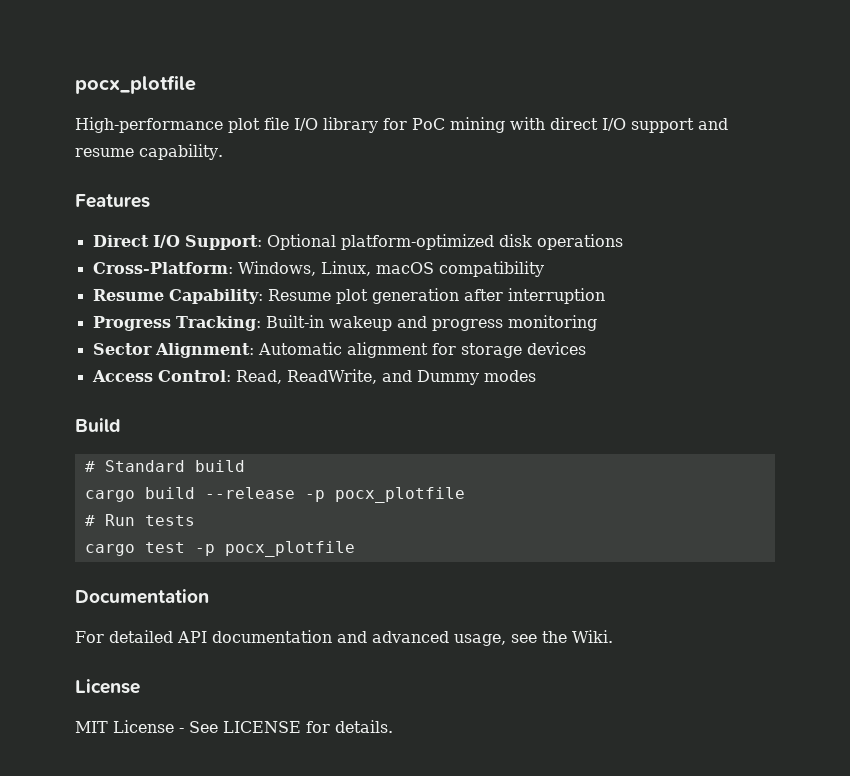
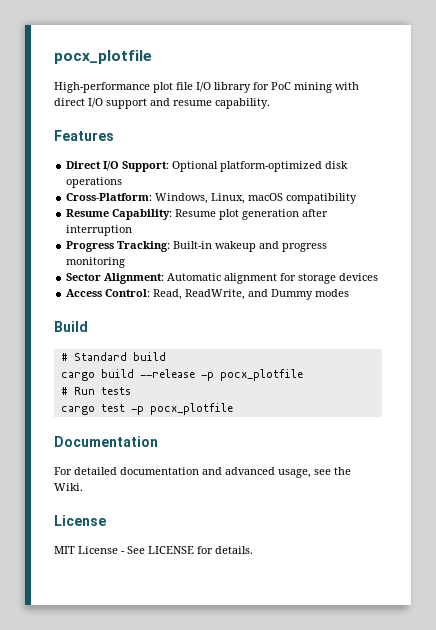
[176,631,207,643] API -> (117, 471) none

